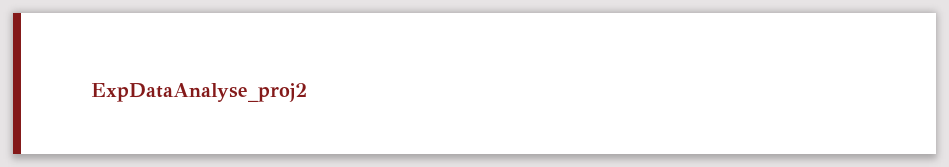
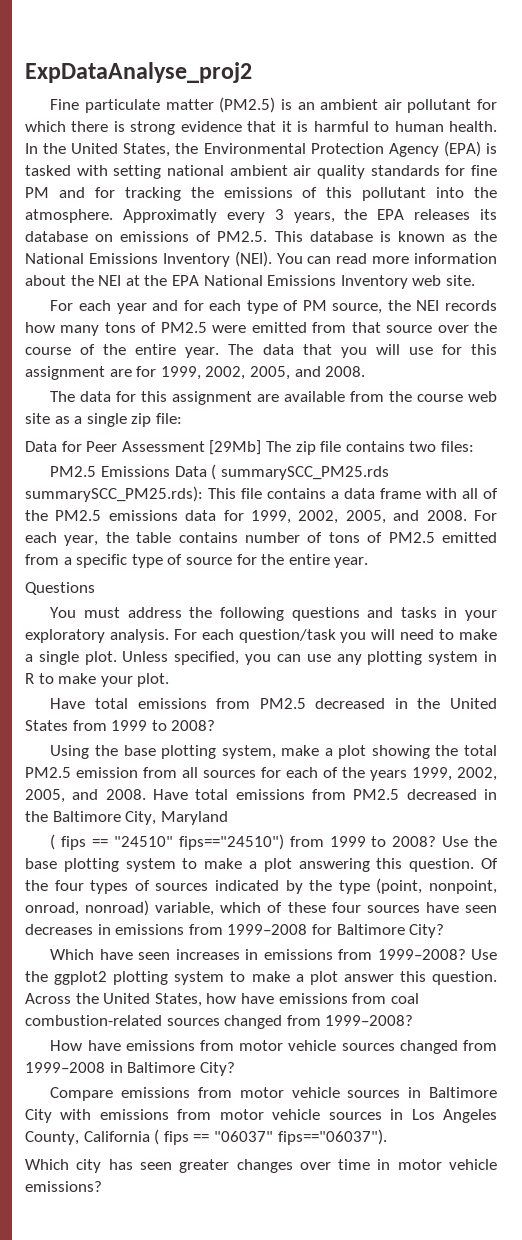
(307, 92) none -> [50,97,498,113] [25,121,497,135] [25,141,497,157] [25,165,498,179] [25,187,497,201] [25,209,497,223] [25,231,498,242] [25,251,497,267] [25,275,475,289] [50,300,497,314] [25,322,497,336] [25,344,497,358] [25,366,366,380] [50,391,497,405] [25,413,182,427] [25,440,474,455] [50,464,389,480] [25,486,498,502] [25,510,497,524] [25,532,497,546] [25,554,369,568] [25,582,95,595] [50,607,498,621] [25,629,498,643] [25,651,497,665] [25,673,170,687] [50,698,497,709] [25,720,216,731] [50,745,497,759] [25,767,497,781] [25,789,497,803] [25,811,228,825] [50,834,497,850] [25,858,498,872] [25,878,498,894] [25,900,497,916] [25,924,445,938] [50,949,497,960] [25,971,498,985] [25,993,419,1007] [25,1015,414,1029] [50,1040,497,1054] [25,1062,235,1076] [50,1087,498,1101] [25,1109,498,1123] [25,1129,387,1145] [25,1159,497,1173] [25,1181,102,1192] // Fine particulate matter (PM2.5) is an ambient air pollutant for which there is strong evidence that it is harmful to human health. In the United States, the Environmental Protection Agency (EPA) is tasked with setting national ambient air quality standards for fine PM and for tracking the emissions of this pollutant into the atmosphere. Approximatly every 3 years, the EPA releases its database on emissions of PM2.5. This database is known as the National Emissions Inventory (NEI). You can read more information about the NEI at the EPA National Emissions Inventory web site. // For each year and for each type of PM source, the NEI records how many tons of PM2.5 were emitted from that source over the course of the entire year. The data that you will use for this assignment are for 1999, 2002, 2005, and 2008. // The data for this assignment are available from the course web site as a single zip file: // Data for Peer Assessment [29Mb] The zip file contains two files: // PM2.5 Emissions Data ( summarySCC_PM25.rds summarySCC_PM25.rds): This file contains a data frame with all of the PM2.5 emissions data for 1999, 2002, 2005, and 2008. For each year, the table contains number of tons of PM2.5 emitted from a specific type of source for the entire year. // Questions // You must address the following questions and tasks in your exploratory analysis. For each question/task you will need to make a single plot. Unless specified, you can use any plotting system in R to make your plot. // Have total emissions from PM2.5 decreased in the United States from 1999 to 2008? // Using the base plotting system, make a plot showing the total PM2.5 emission from all sources for each of the years 1999, 2002, 2005, and 2008. Have total emissions from PM2.5 decreased in the Baltimore City, Maryland // ( fips == "24510" fips=="24510") from 1999 to 2008? Use the base plotting system to make a plot answering this question. Of the four types of sources indicated by the type (point, nonpoint, onroad, nonroad) variable, which of these four sources have seen decreases in emissions from 1999–2008 for Baltimore City? // Which have seen increases in emissions from 1999–2008? Use the ggplot2 plotting system to make a plot answer this question. Across the United States, how have emissions from coal combustion-related sources changed from 1999–2008? // How have emissions from motor vehicle sources changed from 1999–2008 in Baltimore City? // Compare emissions from motor vehicle sources in Baltimore City with emissions from motor vehicle sources in Los Angeles County, California ( fips == "06037" fips=="06037"). // Which city has seen greater changes over time in motor vehicle emissions?

